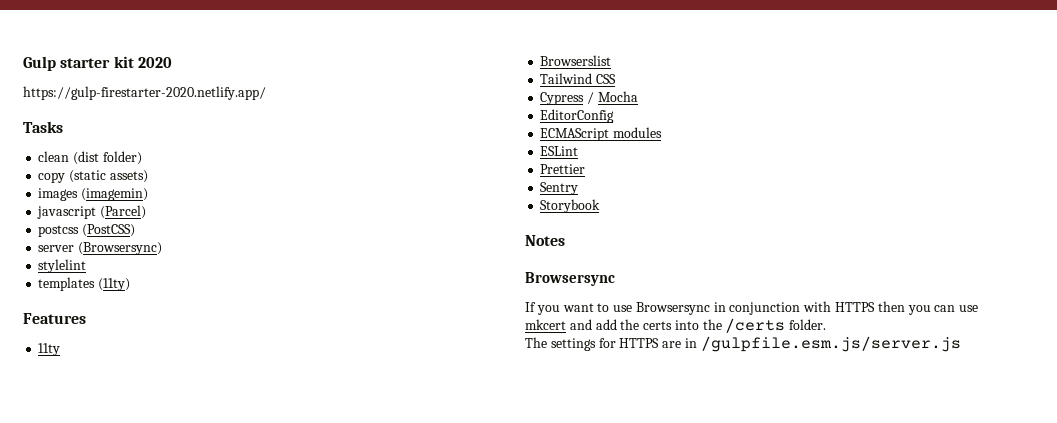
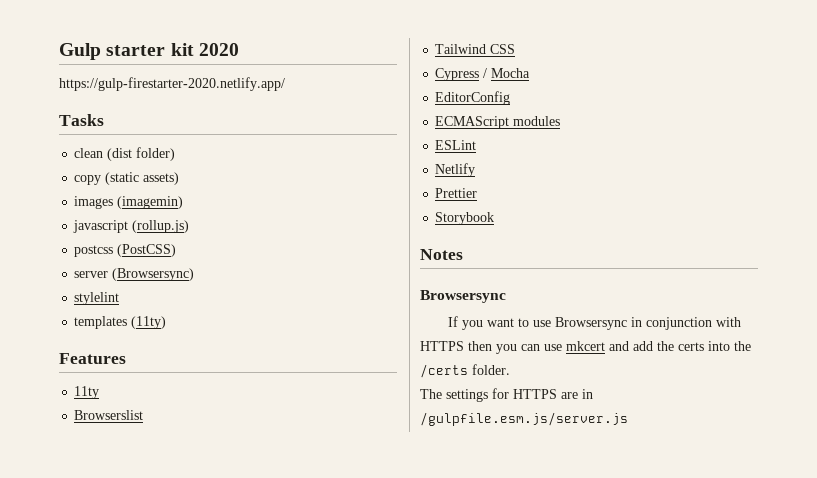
[100,205,147,219] (Parcel) -> [132,220,190,233] (rollup.js)
(579, 151) none -> [435,163,476,177] // Netlify
[540,182,579,195] // Sentry -> (478, 193) none

